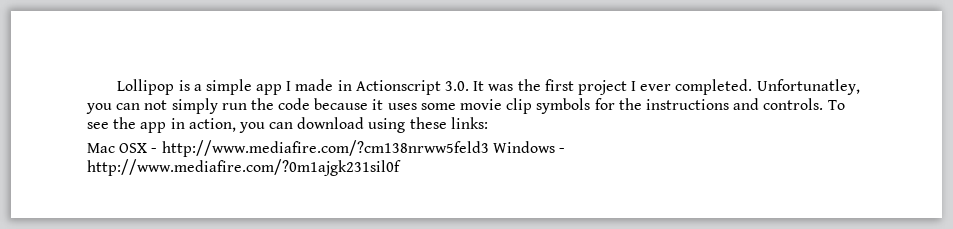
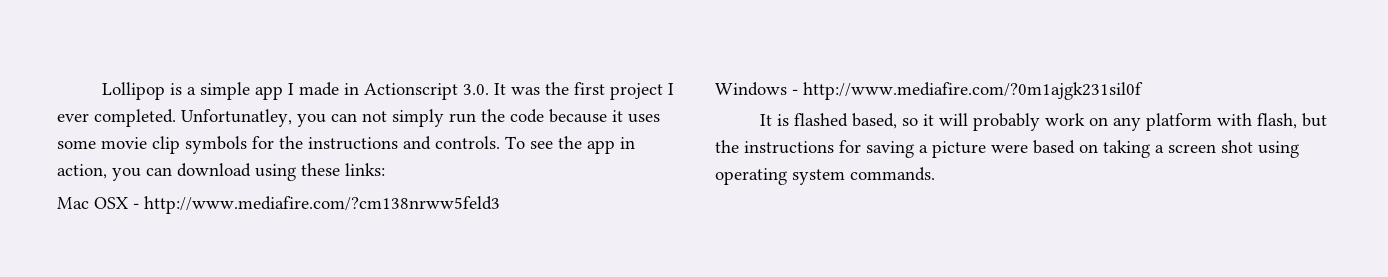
(489, 148) none -> (500, 205) //
(401, 167) none -> [759,113,1327,131] [715,140,1299,158] [715,167,935,185] // It is flashed based, so it will probably work on any platform with flash, but the instructions for saving a picture were based on taking a screen shot using operating system commands.

